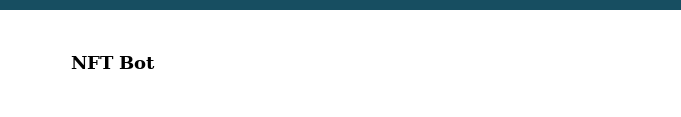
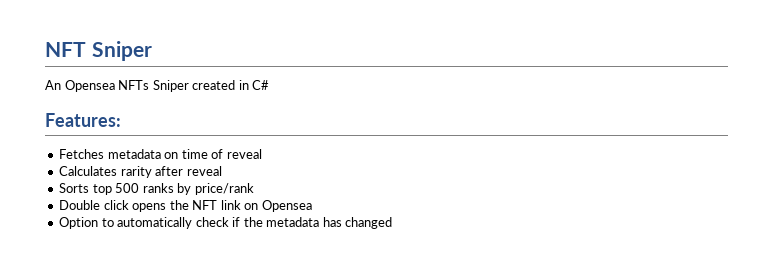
[71,56,155,69] NFT Bot -> [45,41,152,61] [45,80,270,92] [45,113,121,127] [59,149,262,159] [59,166,222,178] [59,183,254,195] [59,200,312,212] [59,217,393,229] NFT Sniper // An Opensea NFTs Sniper created in C# // Features: // Fetches metadata on time of reveal // Calculates rarity after reveal // Sorts top 500 ranks by price/rank // Double click opens the NFT link on Opensea // Option to automatically check if the metadata has changed

